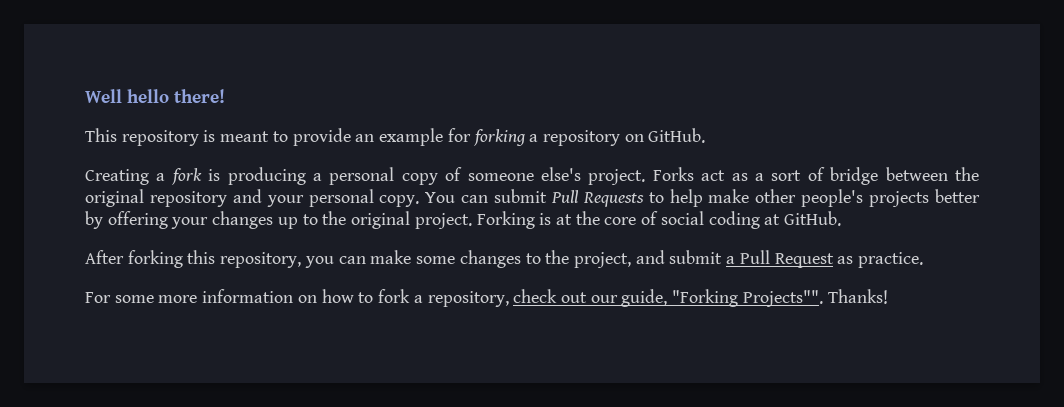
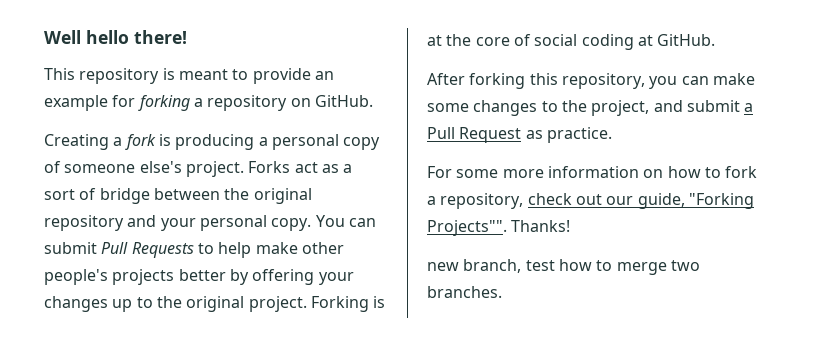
(888, 296) none -> [427,259,700,275] [427,286,502,298] // new branch, test how to merge two branches.

